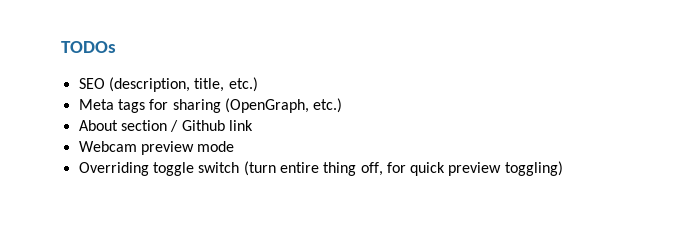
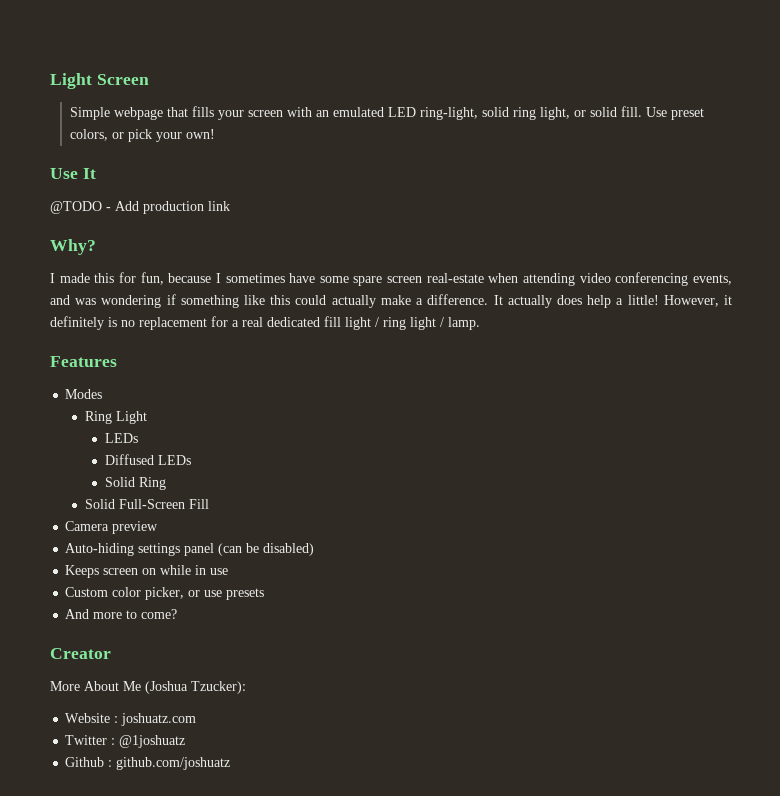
[61,41,116,53] [78,77,258,92] [78,98,343,113] [78,120,253,132] [78,141,235,155] [78,161,563,176] TODOs // SEO (description, title, etc.) // Meta tags for sharing (OpenGraph, etc.) // About section / Github link // Webcam preview mode // Overriding toggle switch (turn entire thing off, for quick preview toggling) -> [50,73,149,89] [69,106,704,120] [69,129,215,142] [50,168,96,179] [50,201,230,214] [50,239,96,255] [50,272,732,286] [50,294,733,308] [50,316,480,330] [50,356,117,367] [65,389,103,399] [85,411,148,424] [104,433,138,443] [104,454,191,465] [104,477,166,490] [85,499,210,509] [65,521,159,534] [65,543,315,556] [65,565,229,578] [65,587,265,600] [65,609,178,619] [50,648,111,659] [50,681,246,694] [65,713,197,726] [65,735,186,748] [65,757,231,770] Light Screen // Simple webpage that fills your screen with an emulated LED ring-light, solid ring light, or solid fill. Use preset colors, or pick your own! // Use It // @TODO - Add production link // Why? // I made this for fun, because I sometimes have some spare screen real-estate when attending video conferencing events, and was wondering if something like this could actually make a difference. It actually does help a little! However, it definitely is no replacement for a real dedicated fill light / ring light / lamp. // Features // Modes // Ring Light // LEDs // Diffused LEDs // Solid Ring // Solid Full-Screen Fill // Camera preview // Auto-hiding settings panel (can be disabled) // Keeps screen on while in use // Custom color picker, or use presets // And more to come? // Creator // More About Me (Joshua Tzucker): // Website : joshuatz.com // Twitter : @1joshuatz // Github : github.com/joshuatz

